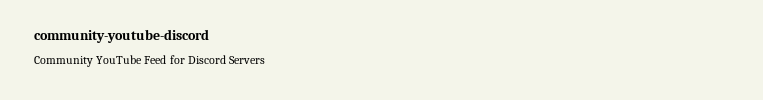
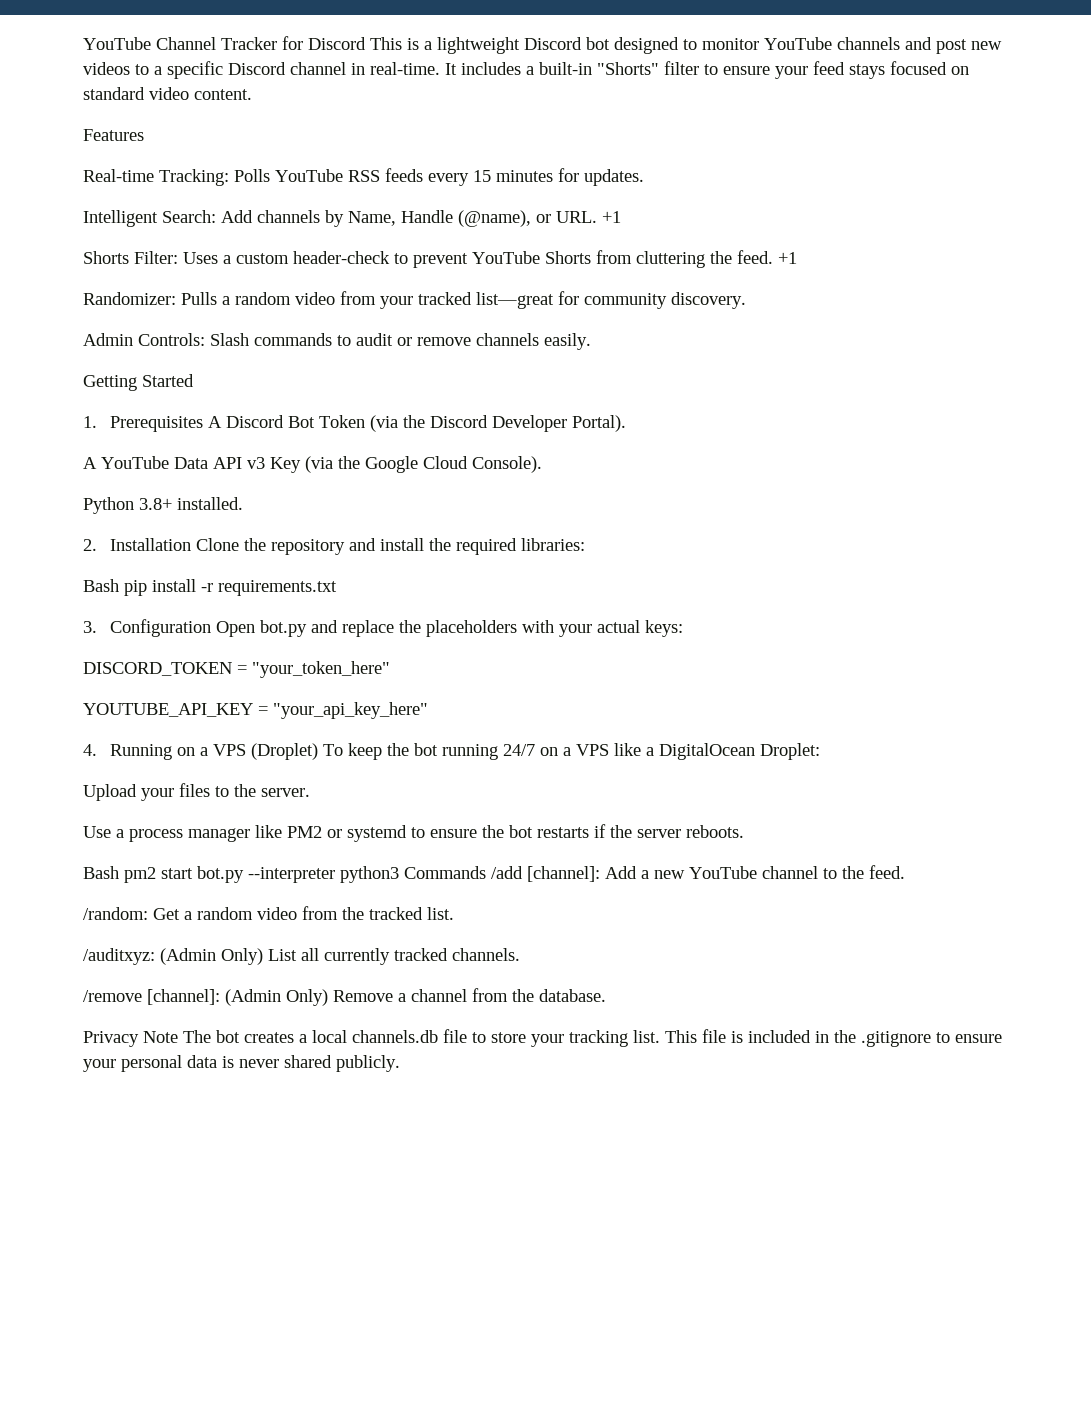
[34,29,209,43] [34,55,266,67] community-youtube-discord // Community YouTube Feed for Discord Servers -> [83,36,1002,54] [83,61,969,79] [83,87,252,100] [83,129,144,141] [83,168,644,186] [83,210,621,227] [83,250,797,268] [83,291,746,309] [83,333,591,350] [83,374,194,391] [83,415,627,432] [83,456,542,473] [83,497,243,514] [83,538,586,555] [83,579,337,596] [83,619,684,637] [83,661,390,678] [83,702,428,719] [83,743,821,760] [83,783,310,801] [83,824,744,842] [83,865,905,883] [83,906,454,920] [83,948,520,965] [83,988,606,1006] [83,1029,1002,1047] [83,1055,400,1072] YouTube Channel Tracker for Discord This is a lightweight Discord bot designed to monitor YouTube channels and post new videos to a specific Discord channel in real-time. It includes a built-in "Shorts" filter to ensure your feed stays focused on standard video content. // Features // Real-time Tracking: Polls YouTube RSS feeds every 15 minutes for updates. // Intelligent Search: Add channels by Name, Handle (@name), or URL. +1 // Shorts Filter: Uses a custom header-check to prevent YouTube Shorts from cluttering the feed. +1 // Randomizer: Pulls a random video from your tracked list—great for community discovery. // Admin Controls: Slash commands to audit or remove channels easily. // Getting Started // 1. Prerequisites A Discord Bot Token (via the Discord Developer Portal). // A YouTube Data API v3 Key (via the Google Cloud Console). // Python 3.8+ installed. // 2. Installation Clone the repository and install the required libraries: // Bash pip install -r requirements.txt // 3. Configuration Open bot.py and replace the placeholders with your actual keys: // DISCORD_TOKEN = "your_token_here" // YOUTUBE_API_KEY = "your_api_key_here" // 4. Running on a VPS (Droplet) To keep the bot running 24/7 on a VPS like a DigitalOcean Droplet: // Upload your files to the server. // Use a process manager like PM2 or systemd to ensure the bot restarts if the server reboots. // Bash pm2 start bot.py --interpreter python3 Commands /add [channel]: Add a new YouTube channel to the feed. // /random: Get a random video from the tracked list. // /auditxyz: (Admin Only) List all currently tracked channels. // /remove [channel]: (Admin Only) Remove a channel from the database. // Privacy Note The bot creates a local channels.db file to store your tracking list. This file is included in the .gitignore to ensure your personal data is never shared publicly.

